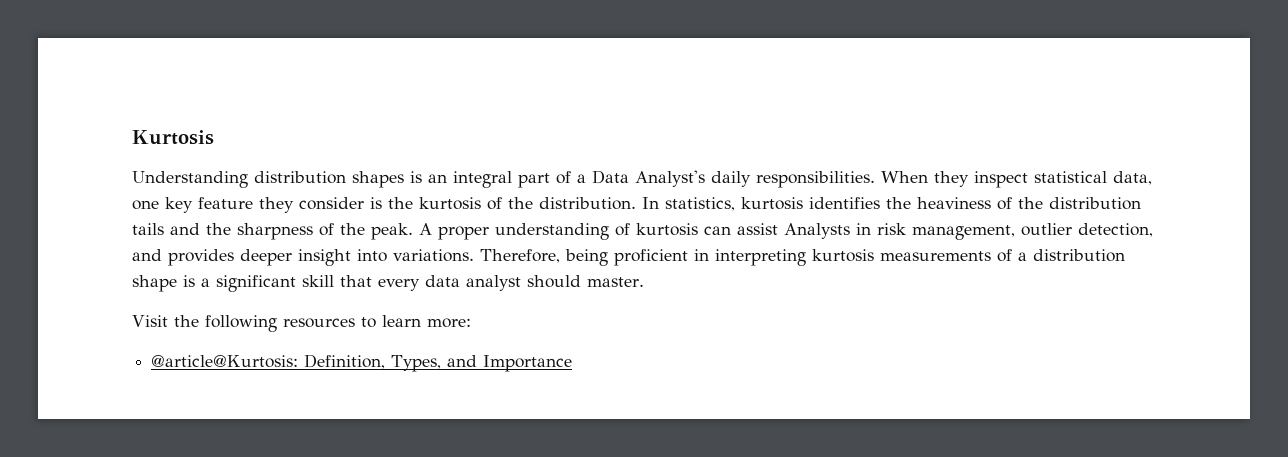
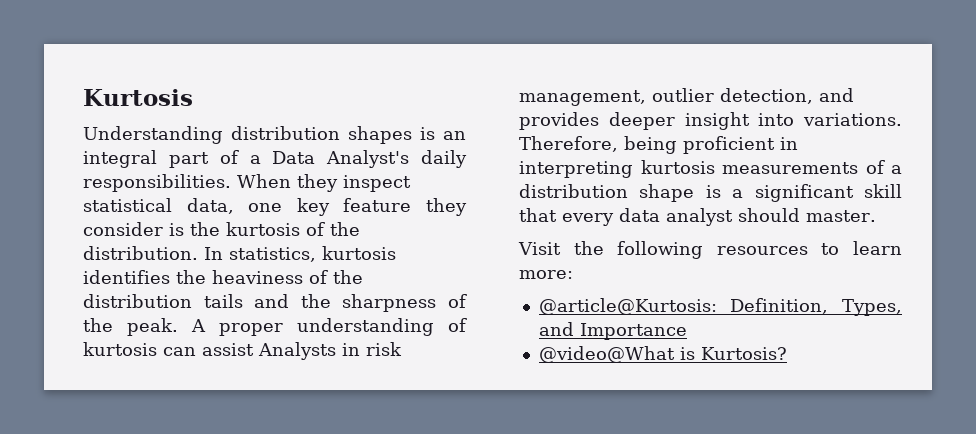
(573, 363) none -> [538,346,787,363] // @video@What is Kurtosis?

